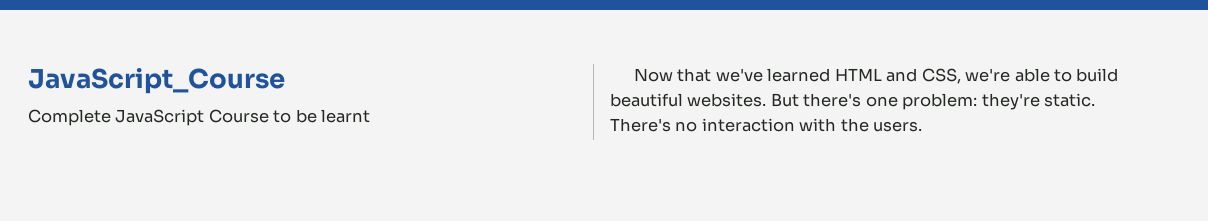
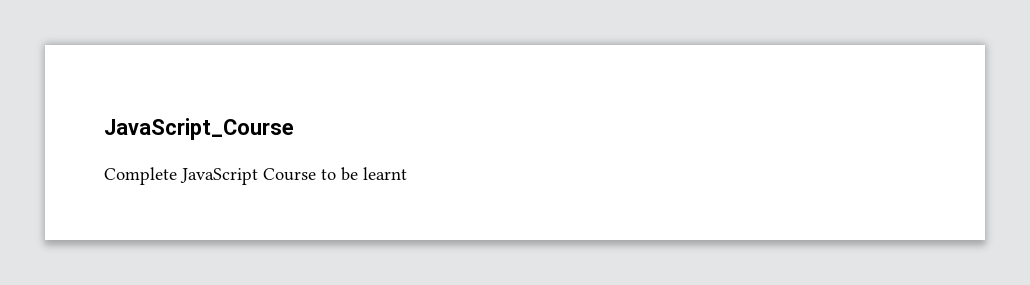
[633,68,1119,84] [610,93,1096,110] [610,118,923,132] // Now that we've learned HTML and CSS, we're able to build beautiful websites. But there's one problem: they're static. There's no interaction with the users. -> (407, 173) none

